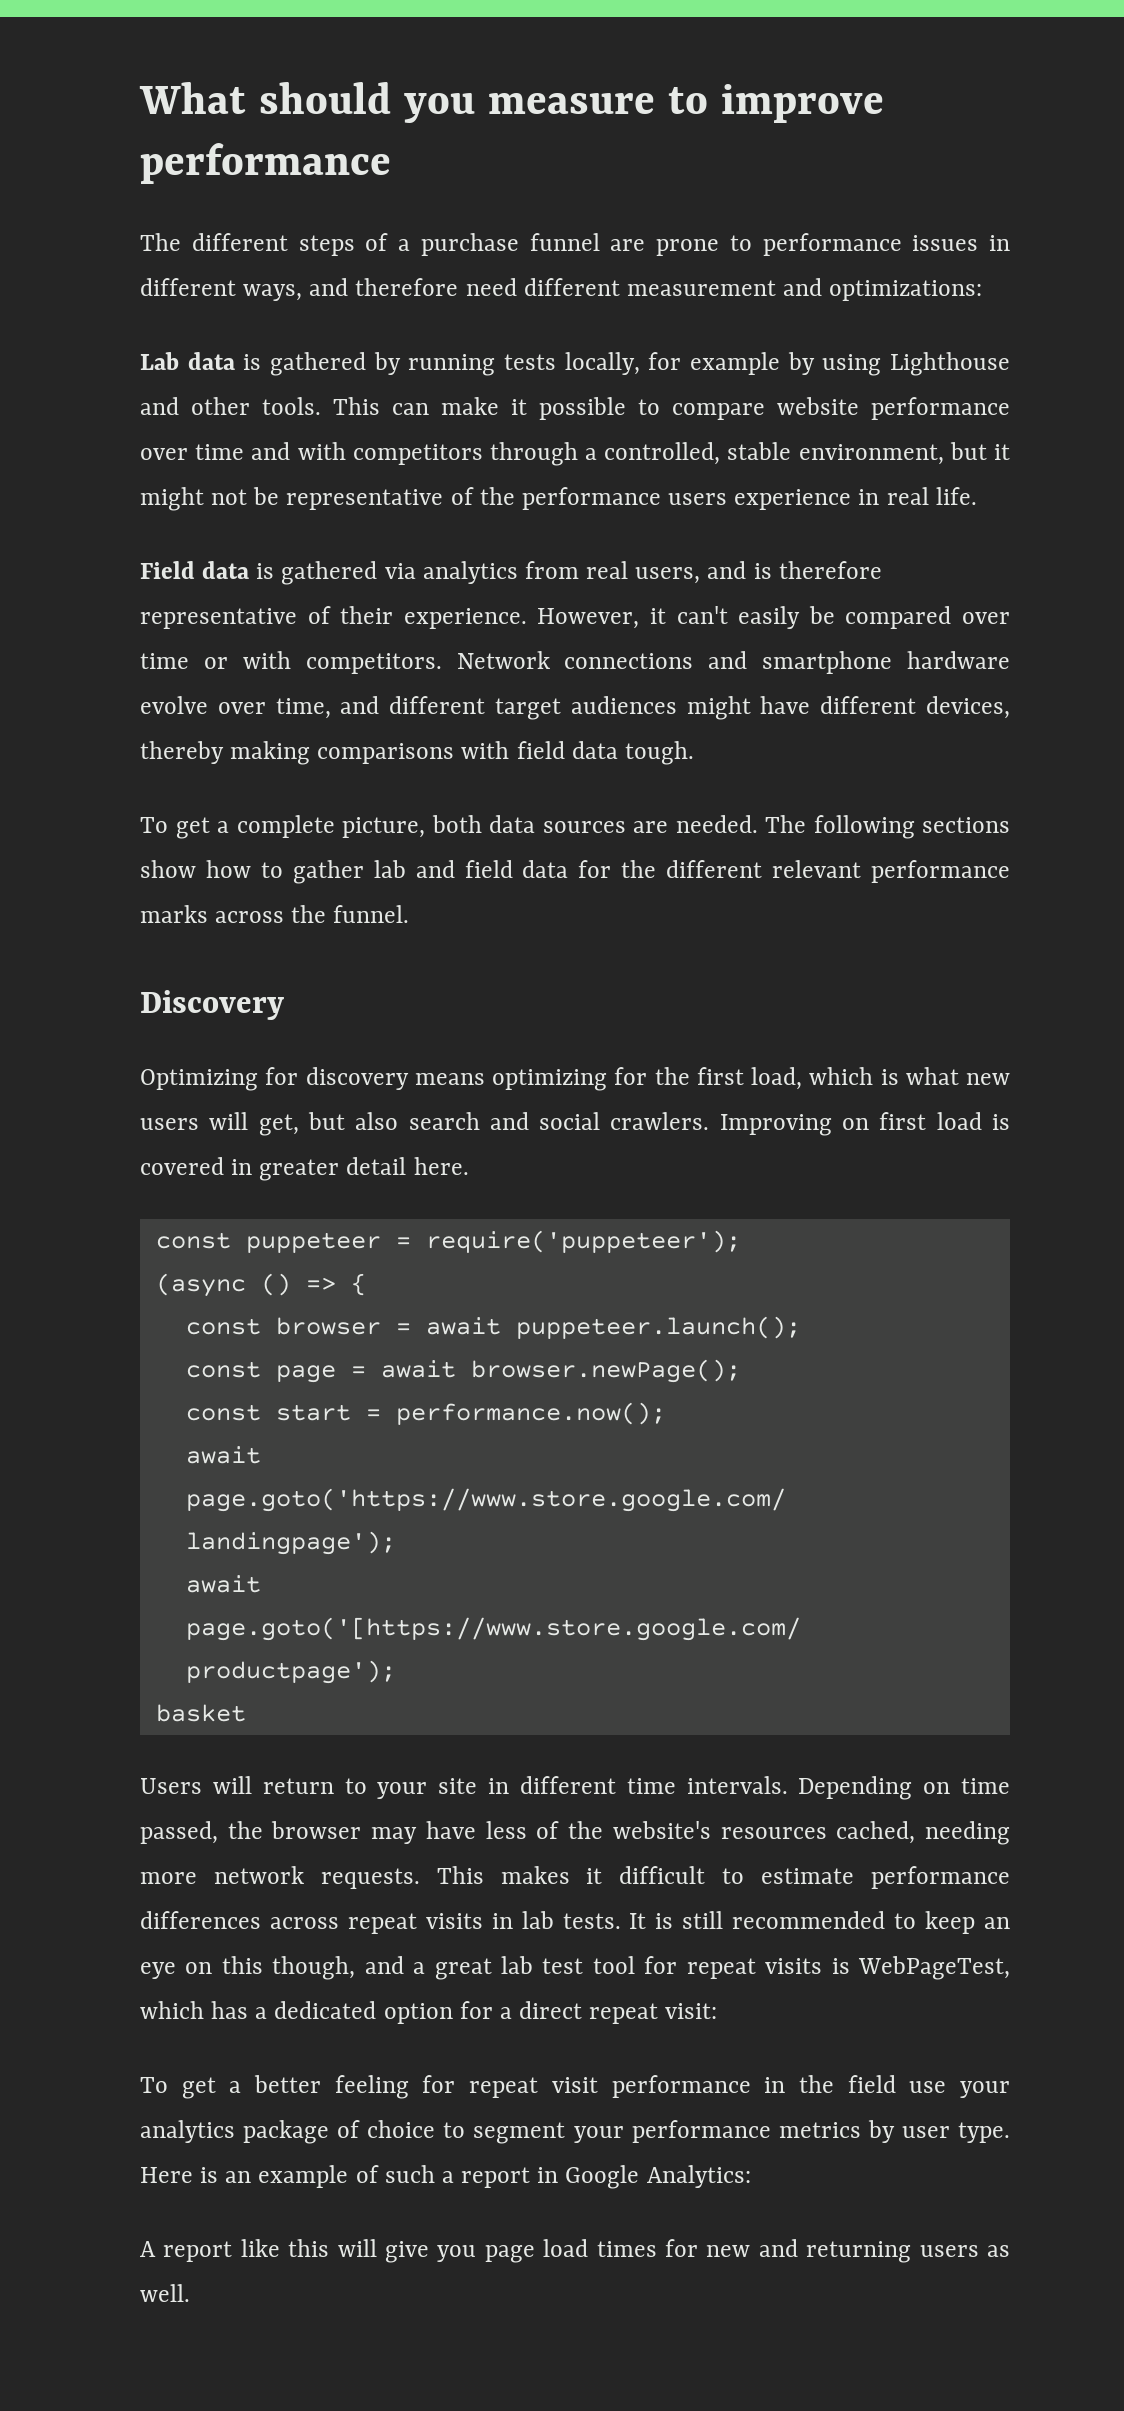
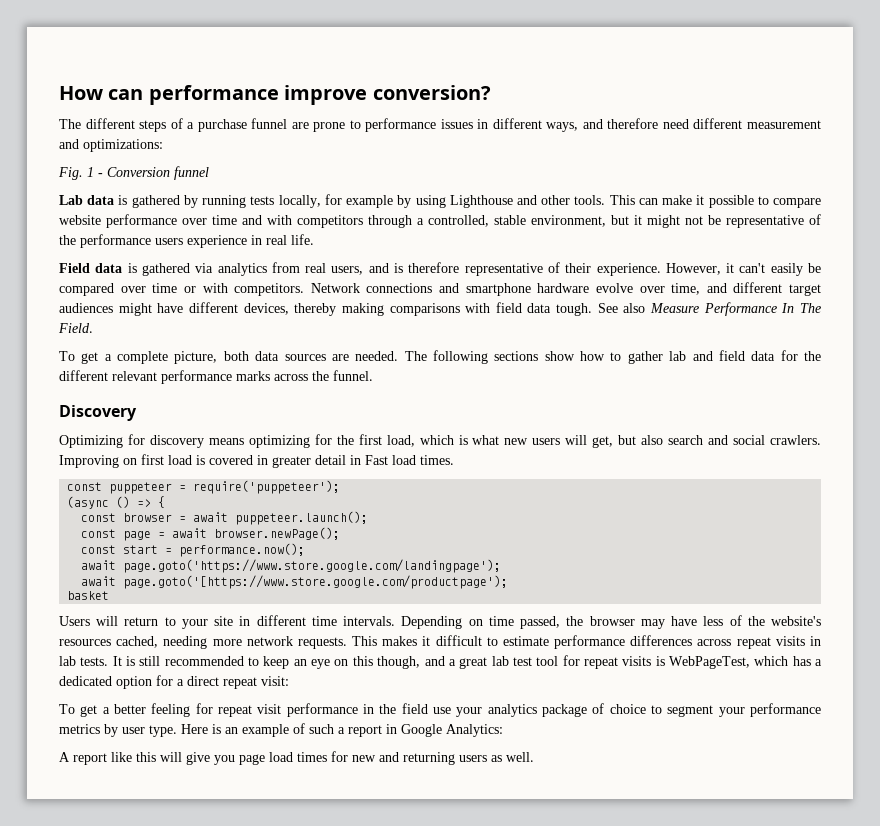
[139,82,884,123] [140,143,391,184] What should you measure to improve performance -> [59,85,491,105] How can performance improve conversion?
(983, 290) none -> [58,166,209,180] // Fig. 1 - Conversion funnel
(694, 753) none -> [597,302,821,316] [58,323,93,333] See also Measure Performance In The Field.
[413,1157,469,1175] here. -> [350,455,454,465] in Fast load times.

